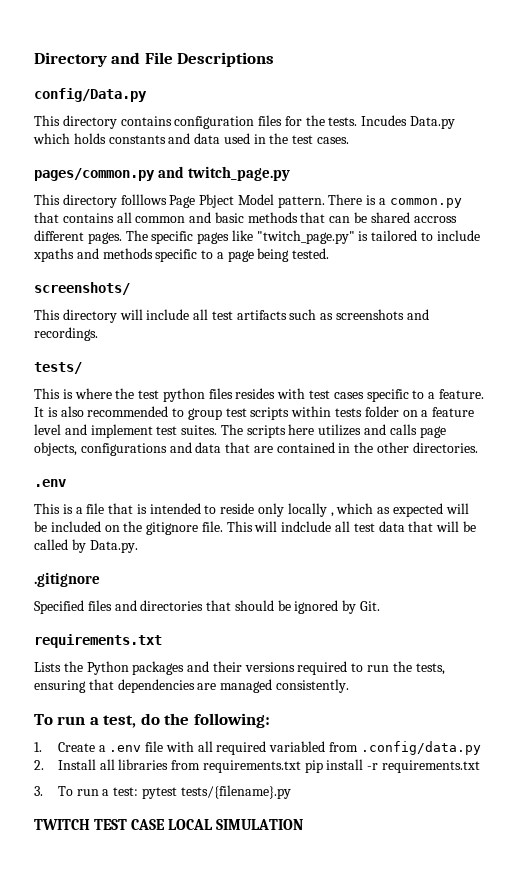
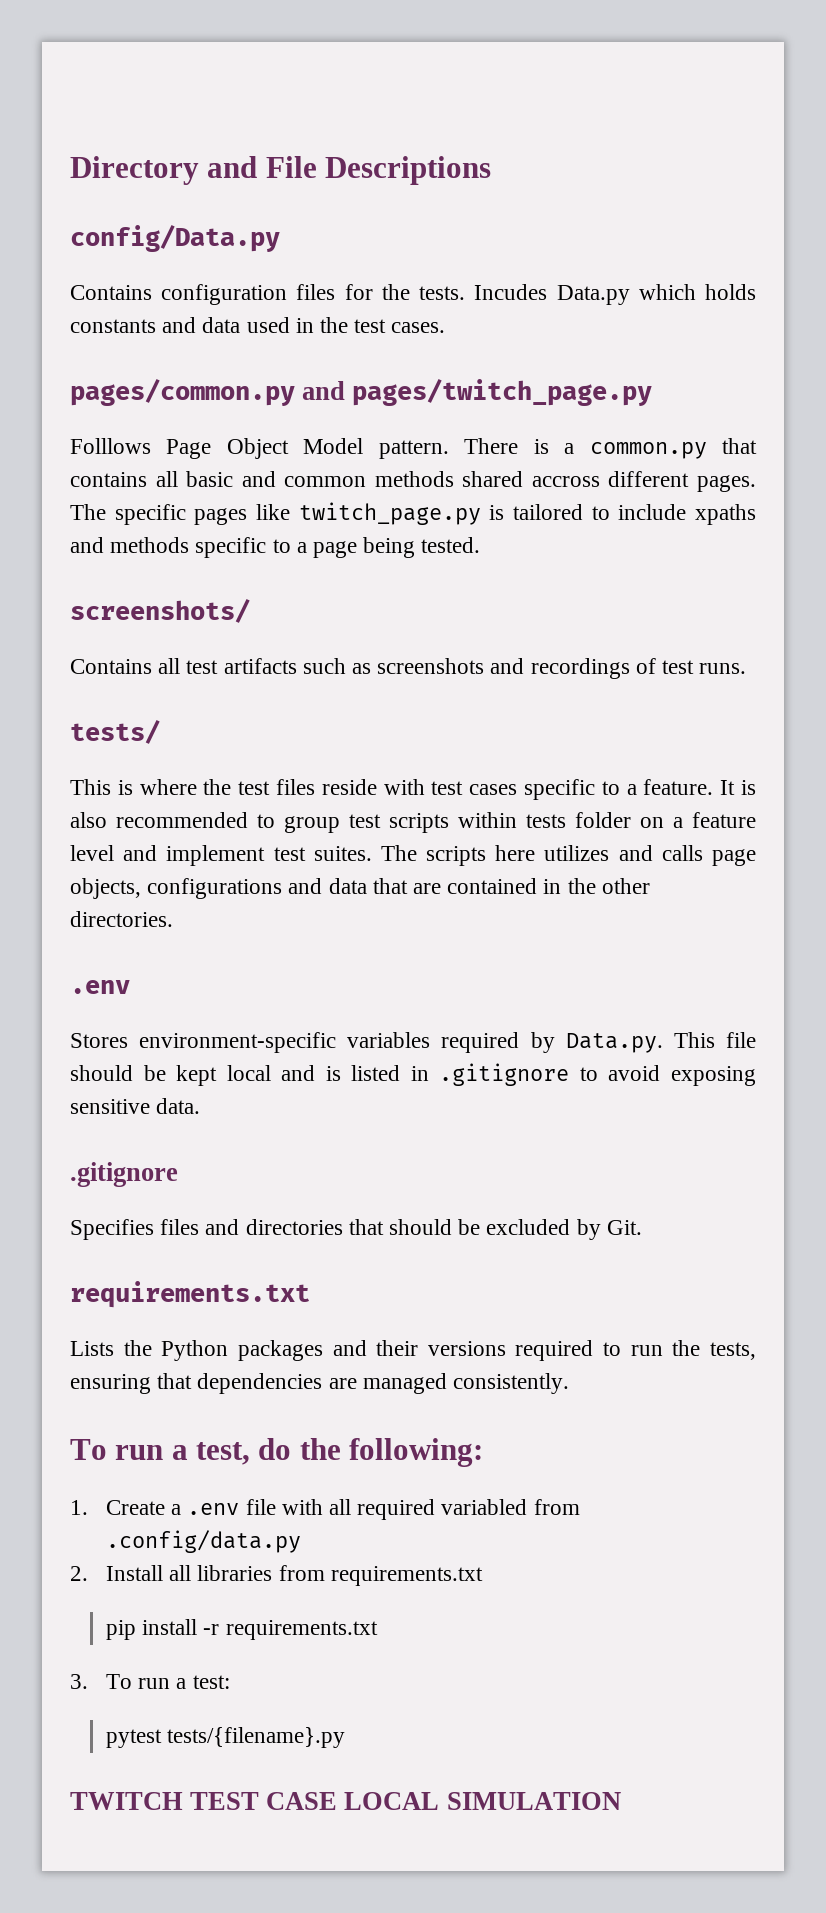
[34,115,172,129] This directory contains -> [70,285,152,300] Contains
[188,166,291,181] [34,194,235,208] twitch_page.py // This directory folllows Page Pbject -> [352,379,653,406] [70,438,289,459] pages/twitch_page.py // Folllows Page Object
[135,212,368,223] common and basic methods that can be -> [186,471,454,487] basic and common methods
[256,230,355,244] "twitch_page.py" -> [298,502,481,525] twitch_page.py
[34,309,190,323] This directory will include -> [70,659,152,674] Contains
[34,327,98,341] recordings. -> [530,658,747,679] recordings of test runs.
[162,388,276,402] python files resides -> [276,779,377,795] files reside
[34,503,469,517] [34,521,476,535] [34,539,138,553] This is a file that is intended to reside only locally , which as expected will be included on the gitignore file. This will indclude all test data that will be called by Data.py. -> [70,1032,756,1053] [70,1063,756,1086] [70,1098,201,1114] Stores environment-specific variables required by Data.py. This file should be kept local and is listed in .gitignore to avoid exposing sensitive data.
[34,600,84,614] Specified -> [70,1219,154,1240] Specifies
[294,600,339,614] ignored -> [486,1219,571,1235] excluded
(301, 766) none -> (483, 1576) //
(139, 791) none -> (230, 1682) //

